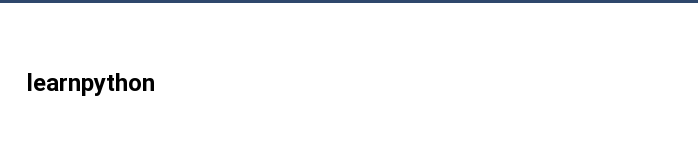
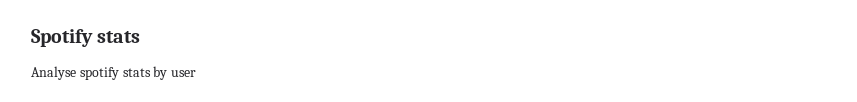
[27,73,155,96] learnpython -> [31,29,141,47] [31,66,197,80] Spotify stats // Analyse spotify stats by user

